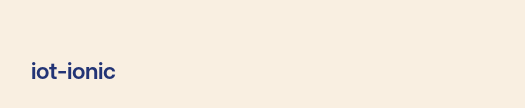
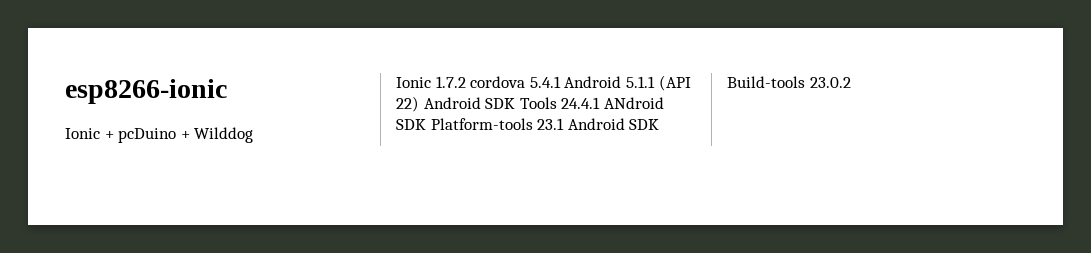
[31,62,116,79] iot-ionic -> [65,79,227,104] [65,127,254,143] [396,75,691,91] [396,96,664,112] [396,118,660,130] [727,76,851,88] esp8266-ionic // Ionic + pcDuino + Wilddog // Ionic 1.7.2 cordova 5.4.1 Android 5.1.1 (API 22) Android SDK Tools 24.4.1 ANdroid SDK Platform-tools 23.1 Android SDK Build-tools 23.0.2

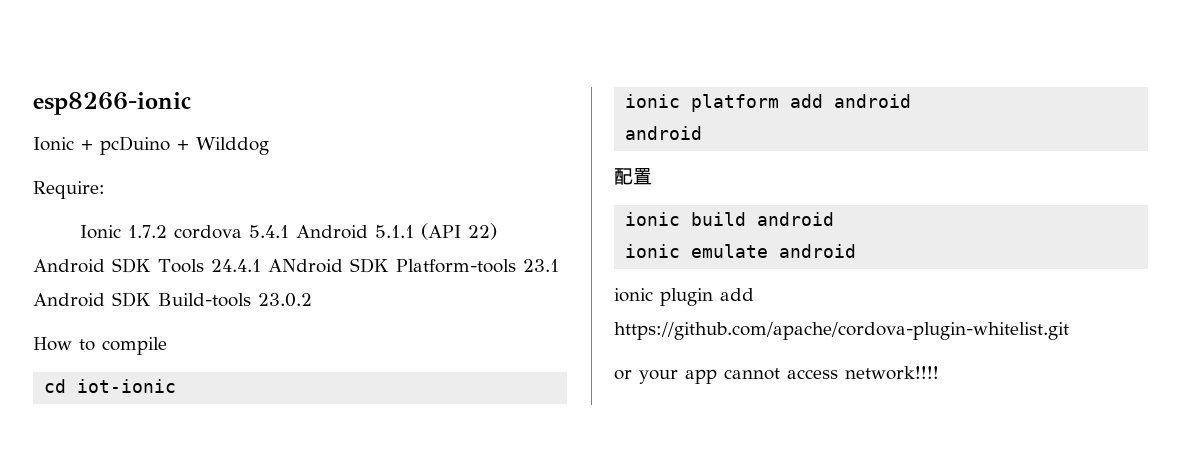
(254, 135) none -> [33,181,105,199] // Require:
(851, 82) none -> [33,337,167,355] [44,379,177,393] [625,94,912,112] [625,126,703,140] [614,168,652,185] [625,212,835,226] [625,244,857,258] [614,288,754,306] [614,322,1069,340] [614,366,939,384] // How to compile // cd iot-ionic // ionic platform add android // android // 配置 // ionic build android // ionic emulate android // ionic plugin add https://github.com/apache/cordova-plugin-whitelist.git // or your app cannot access network!!!!

